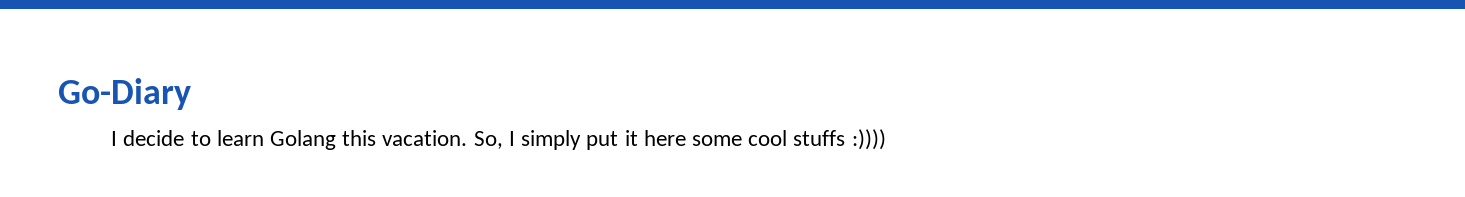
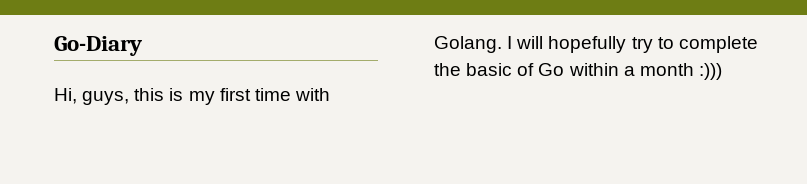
[111,129,886,150] I decide to learn Golang this vacation. So, I simply put it here some cool stuffs :)))) -> [54,88,330,105] [434,36,758,53] [434,63,722,80] Hi, guys, this is my first time with Golang. I will hopefully try to complete the basic of Go within a month :)))

